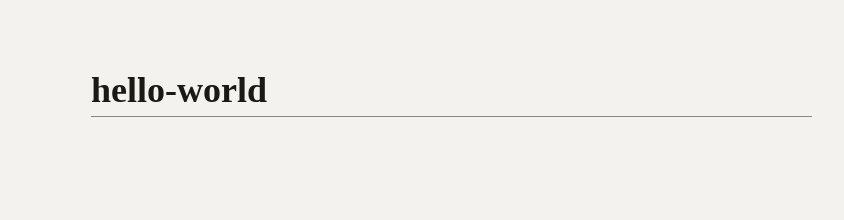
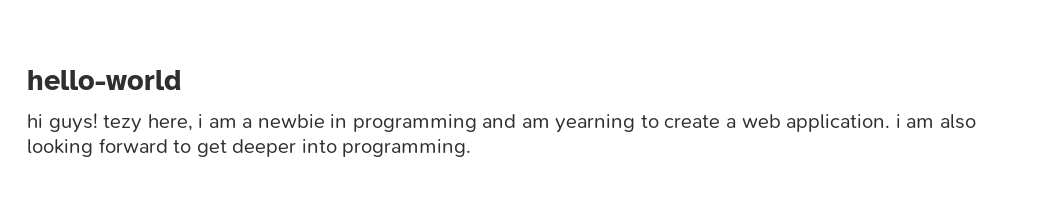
(267, 89) none -> [27,113,976,133] [27,138,472,157] // hi guys! tezy here, i am a newbie in programming and am yearning to create a web application. i am also looking forward to get deeper into programming.

